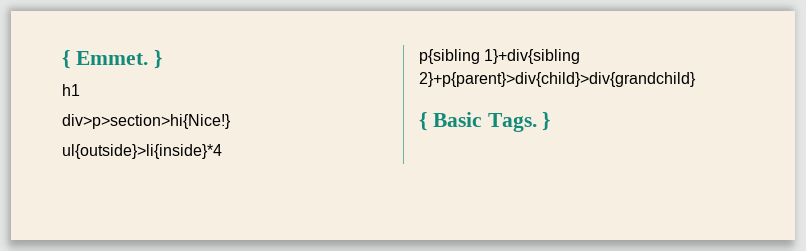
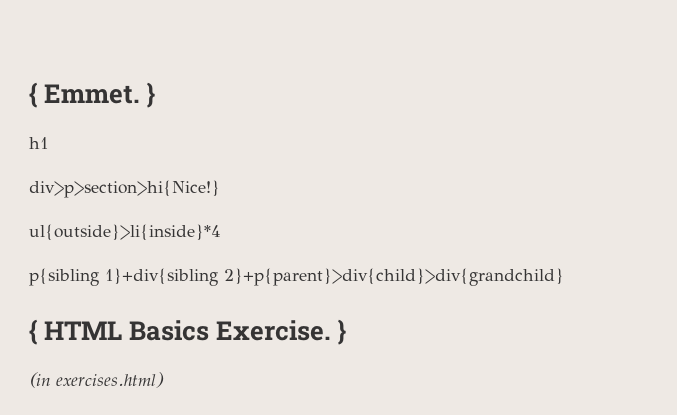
[432,112,551,132] Basic Tags. } -> [44,319,347,345] [29,372,164,388] HTML Basics Exercise. } // (in exercises.html)

